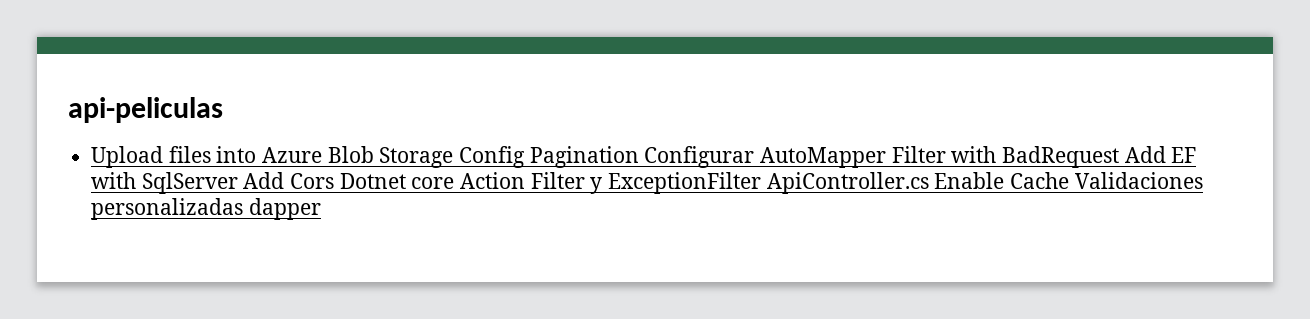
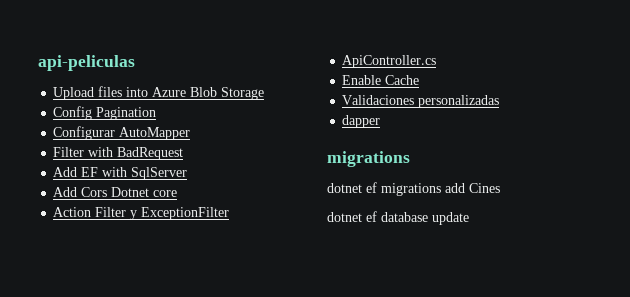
(454, 157) none -> (265, 93) //
(639, 157) none -> (157, 113) //
(887, 157) none -> (191, 133) //
(1120, 157) none -> (184, 153) //
(238, 183) none -> (188, 173) //
(455, 183) none -> (178, 193) //
(762, 183) none -> (230, 213) //
(929, 183) none -> (437, 61) //
(1070, 180) none -> (420, 80) //
(244, 209) none -> (500, 101) //
(321, 209) none -> [327,151,410,167] [327,182,500,196] [327,211,469,225] // migrations // dotnet ef migrations add Cines // dotnet ef database update

